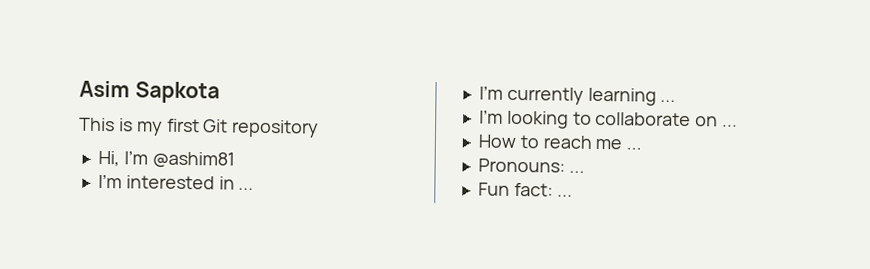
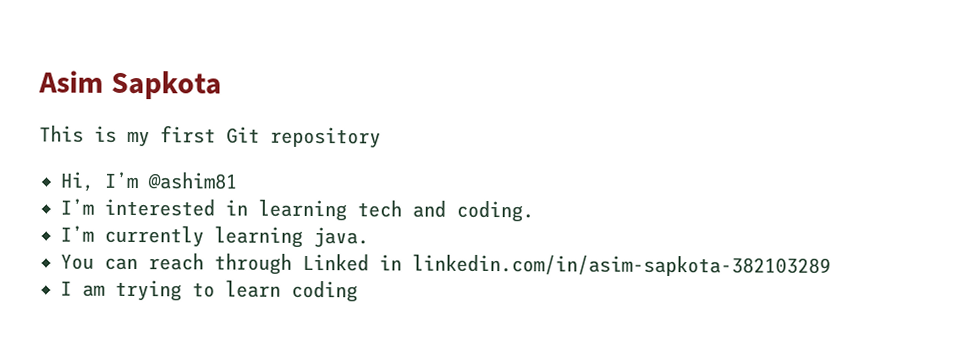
[238,187,255,190] ... -> [258,199,534,223] learning tech and coding.
[660,99,677,102] [478,110,739,129] [477,134,643,150] [477,158,585,173] [477,182,573,197] ... // I’m looking to collaborate on ... // How to reach me ... // Pronouns: ... // Fun fact: ... -> [313,227,369,248] [60,253,831,277] [60,279,358,303] java. // You can reach through Linked in linkedin.com/in/asim-sapkota-382103289 // I am trying to learn coding

